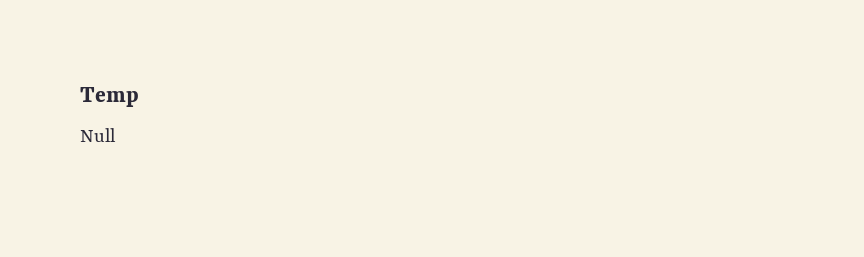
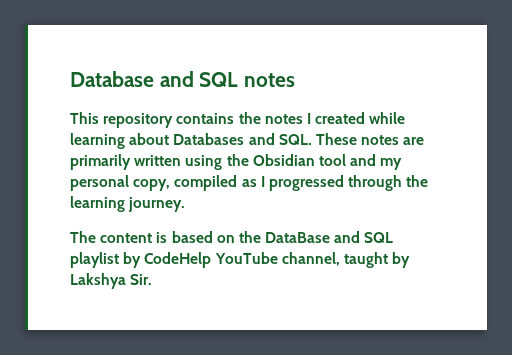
[80,87,139,107] [80,128,116,142] Temp // Null -> [70,71,296,87] [70,112,406,128] [70,133,425,149] [70,154,403,170] [70,175,429,191] [70,196,186,212] [70,231,394,243] [70,252,411,268] [70,273,153,289] Database and SQL notes // This repository contains the notes I created while learning about Databases and SQL. These notes are primarily written using the Obsidian tool and my personal copy, compiled as I progressed through the learning journey. // The content is based on the DataBase and SQL playlist by CodeHelp YouTube channel, taught by Lakshya Sir.

